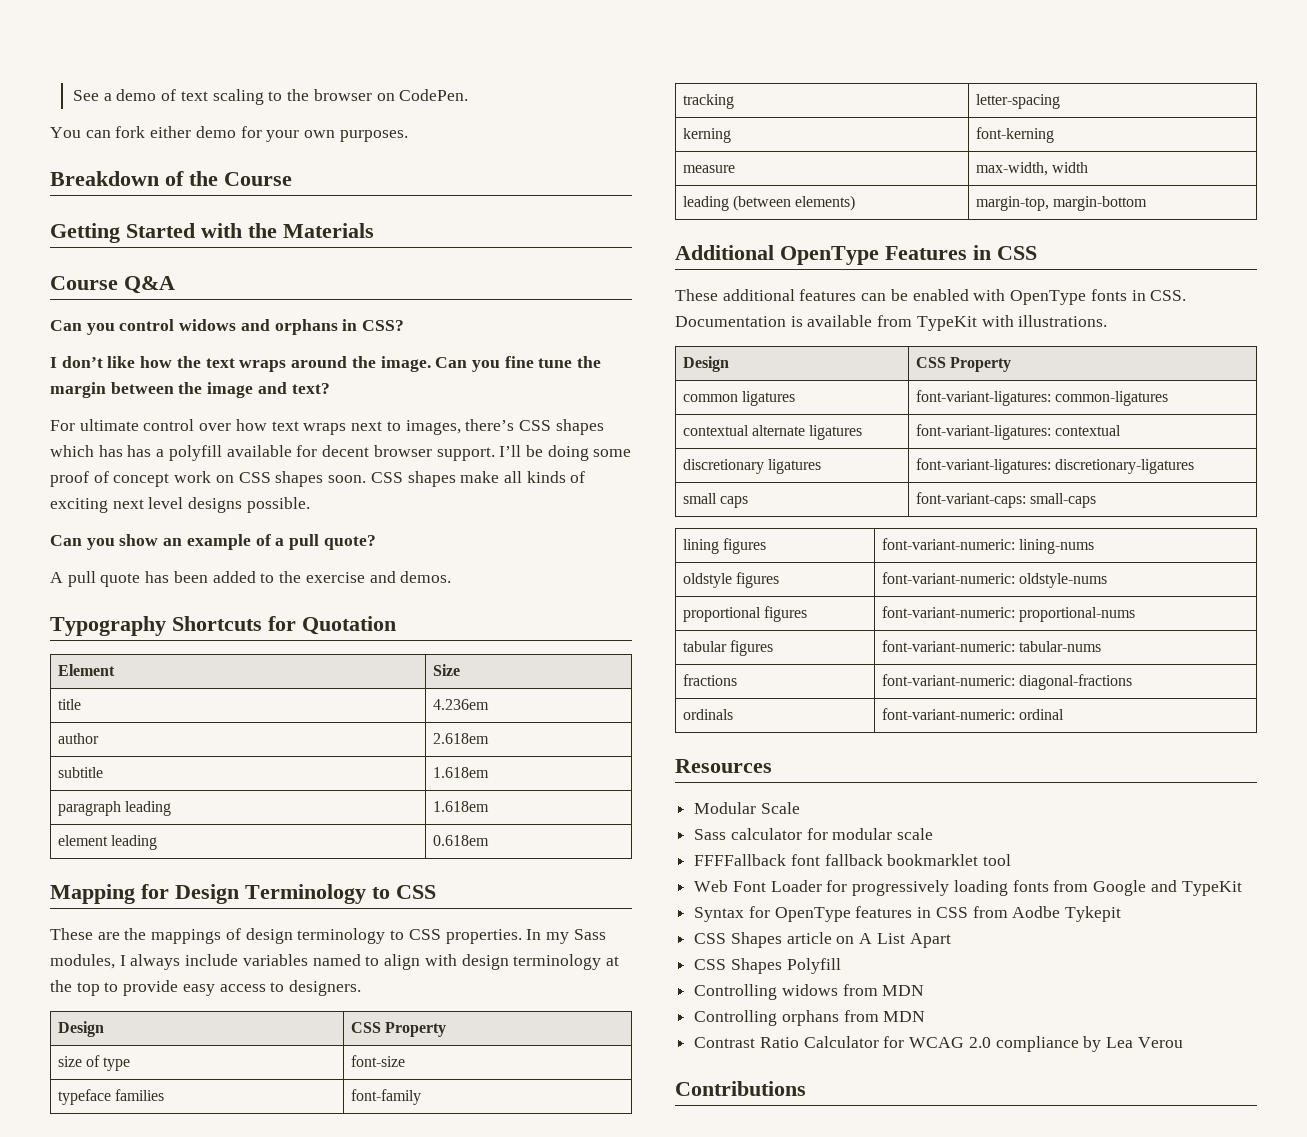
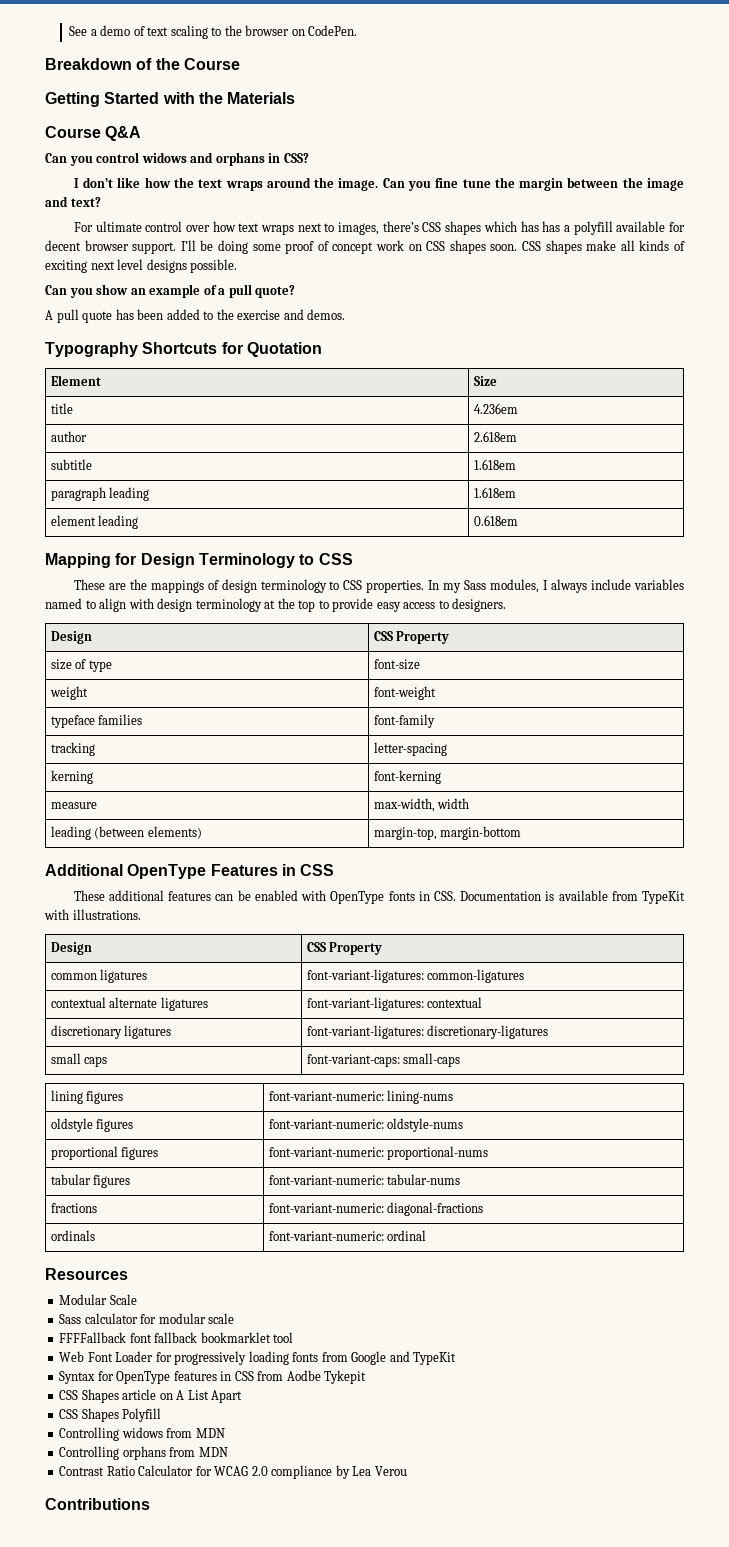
[50,126,408,142] // You can fork either demo for your own purposes. -> (358, 30) none
(405, 1061) none -> [49,686,88,700] [373,686,436,700] // weight | font-weight

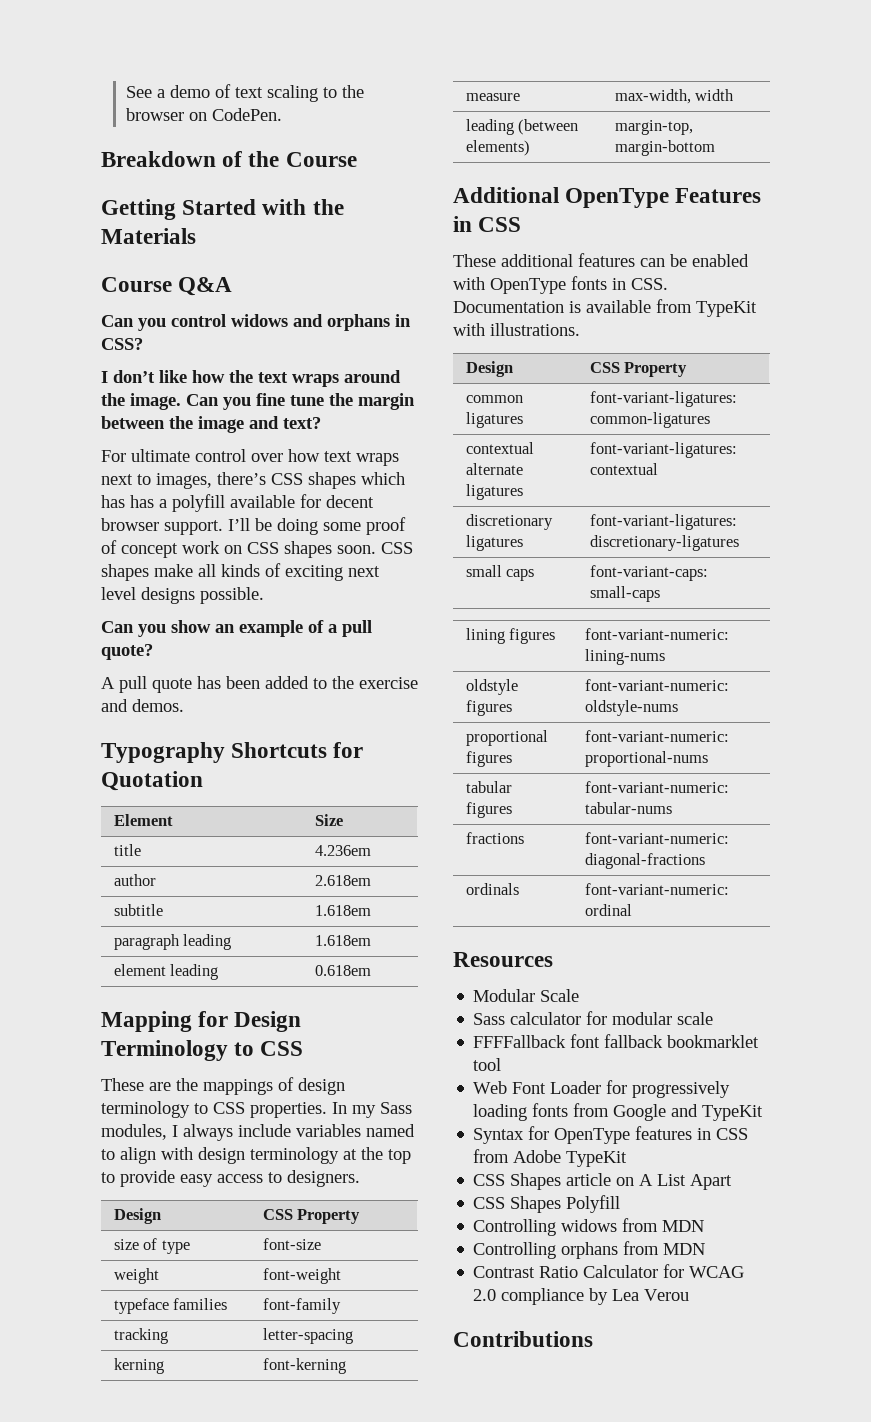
[286,1370,367,1384] Aodbe Tykepit -> [513,1150,628,1167] Adobe TypeKit

